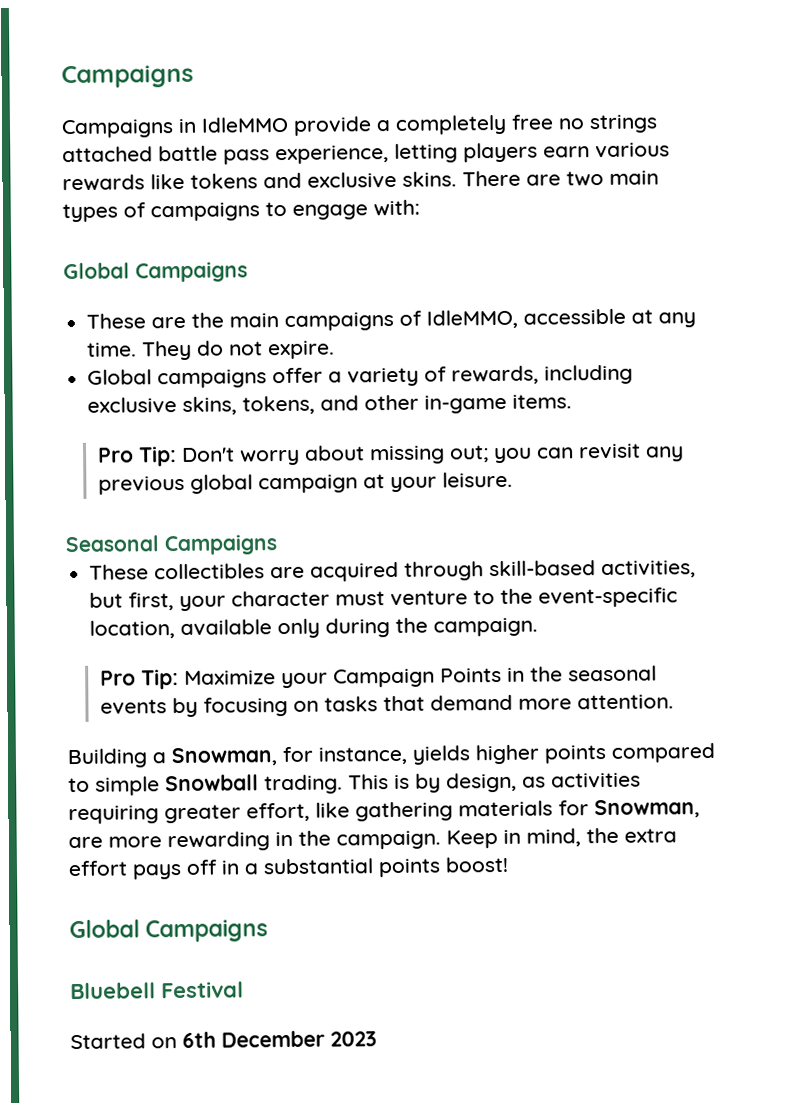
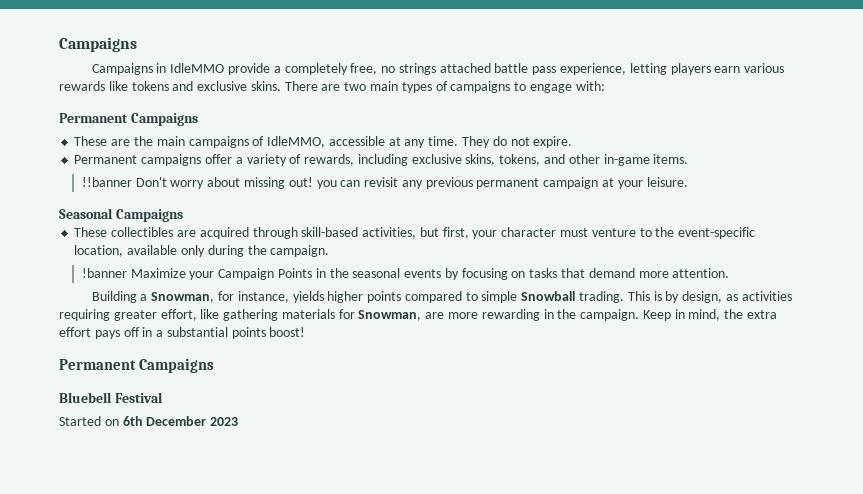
[511,114,554,130] free -> [350,63,378,75] free,
[63,262,130,280] Global -> [59,113,128,123] Permanent
[87,369,153,385] Global -> [74,155,138,164] Permanent
[97,446,177,467] Pro Tip: -> [81,177,132,187] !!banner
[449,445,489,463] out; -> [288,177,313,187] out!
[189,474,253,494] global -> [476,178,540,189] permanent
[99,669,179,690] Pro Tip: -> [81,268,127,278] !banner
[69,919,140,939] Global -> [59,359,136,370] Permanent

